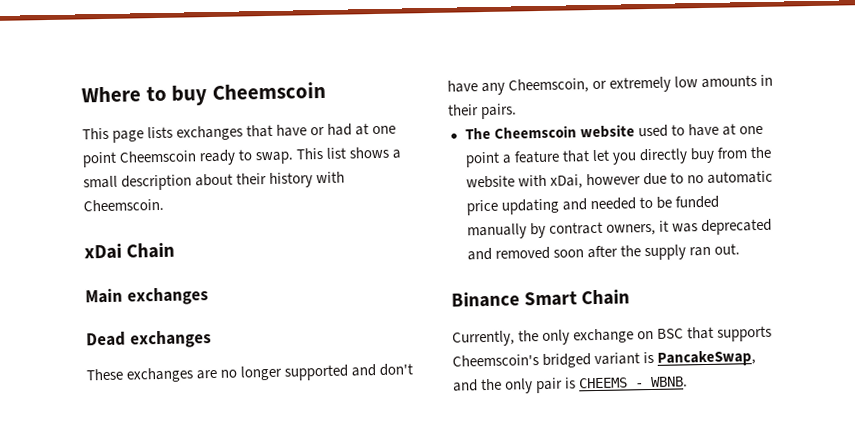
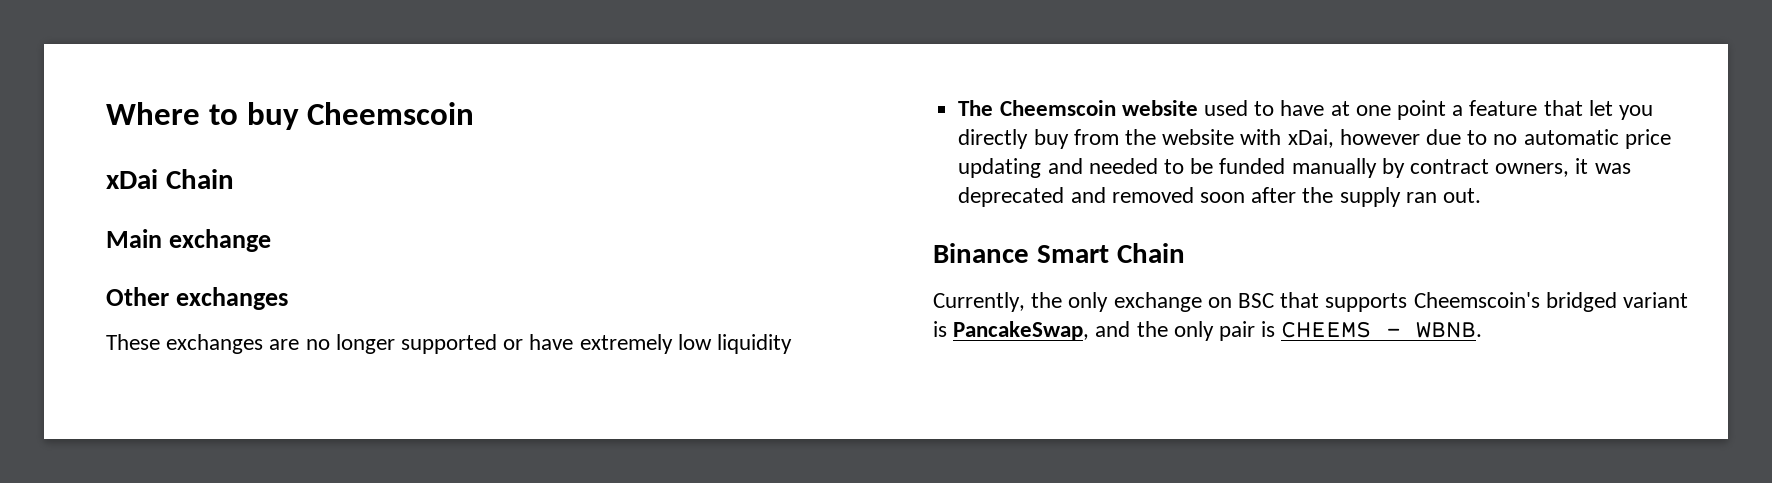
[82,123,397,143] [82,146,402,168] [83,171,346,191] [83,198,164,212] // This page lists exchanges that have or had at one point Cheemscoin ready to swap. This list shows a small description about their history with Cheemscoin. -> (475, 113) none
[126,287,209,306] [86,331,126,347] exchanges // Dead -> [169,229,272,252] [106,287,169,306] exchange // Other
[351,363,414,377] [447,74,774,96] [447,103,518,120] and don't have any Cheemscoin, or extremely low amounts in their pairs. -> [503,334,793,354] or have extremely low liquidity

